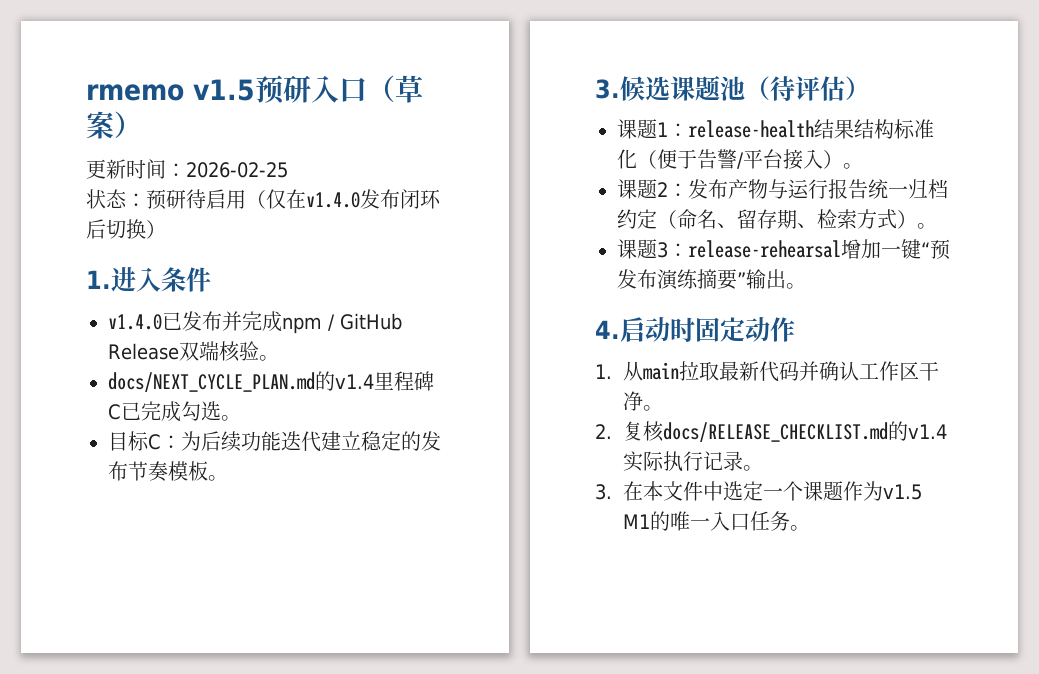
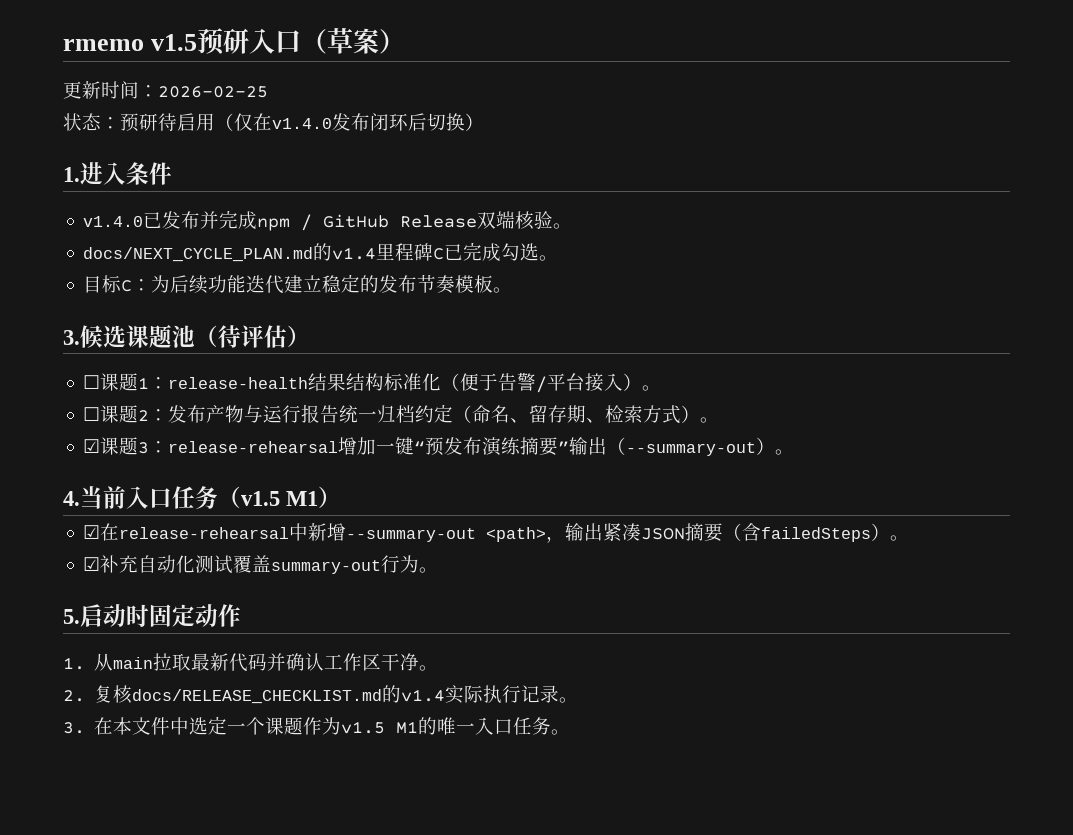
(870, 88) none -> [83,375,101,389] ☐
(863, 166) none -> [83,407,101,421] ☐
(937, 226) none -> [83,439,101,453] ☑
(786, 279) none -> [607,437,776,456] （--summary-out）
(620, 329) none -> [80,486,342,509] [83,523,910,543] [83,555,439,574] [63,609,80,624] 当前入口任务（v1.5 M1） // ☑在release-rehearsal中新增--summary-out <path>，输出紧凑JSON摘要（含failedSteps）。 // ☑补充自动化测试覆盖summary-out行为。 // 5.

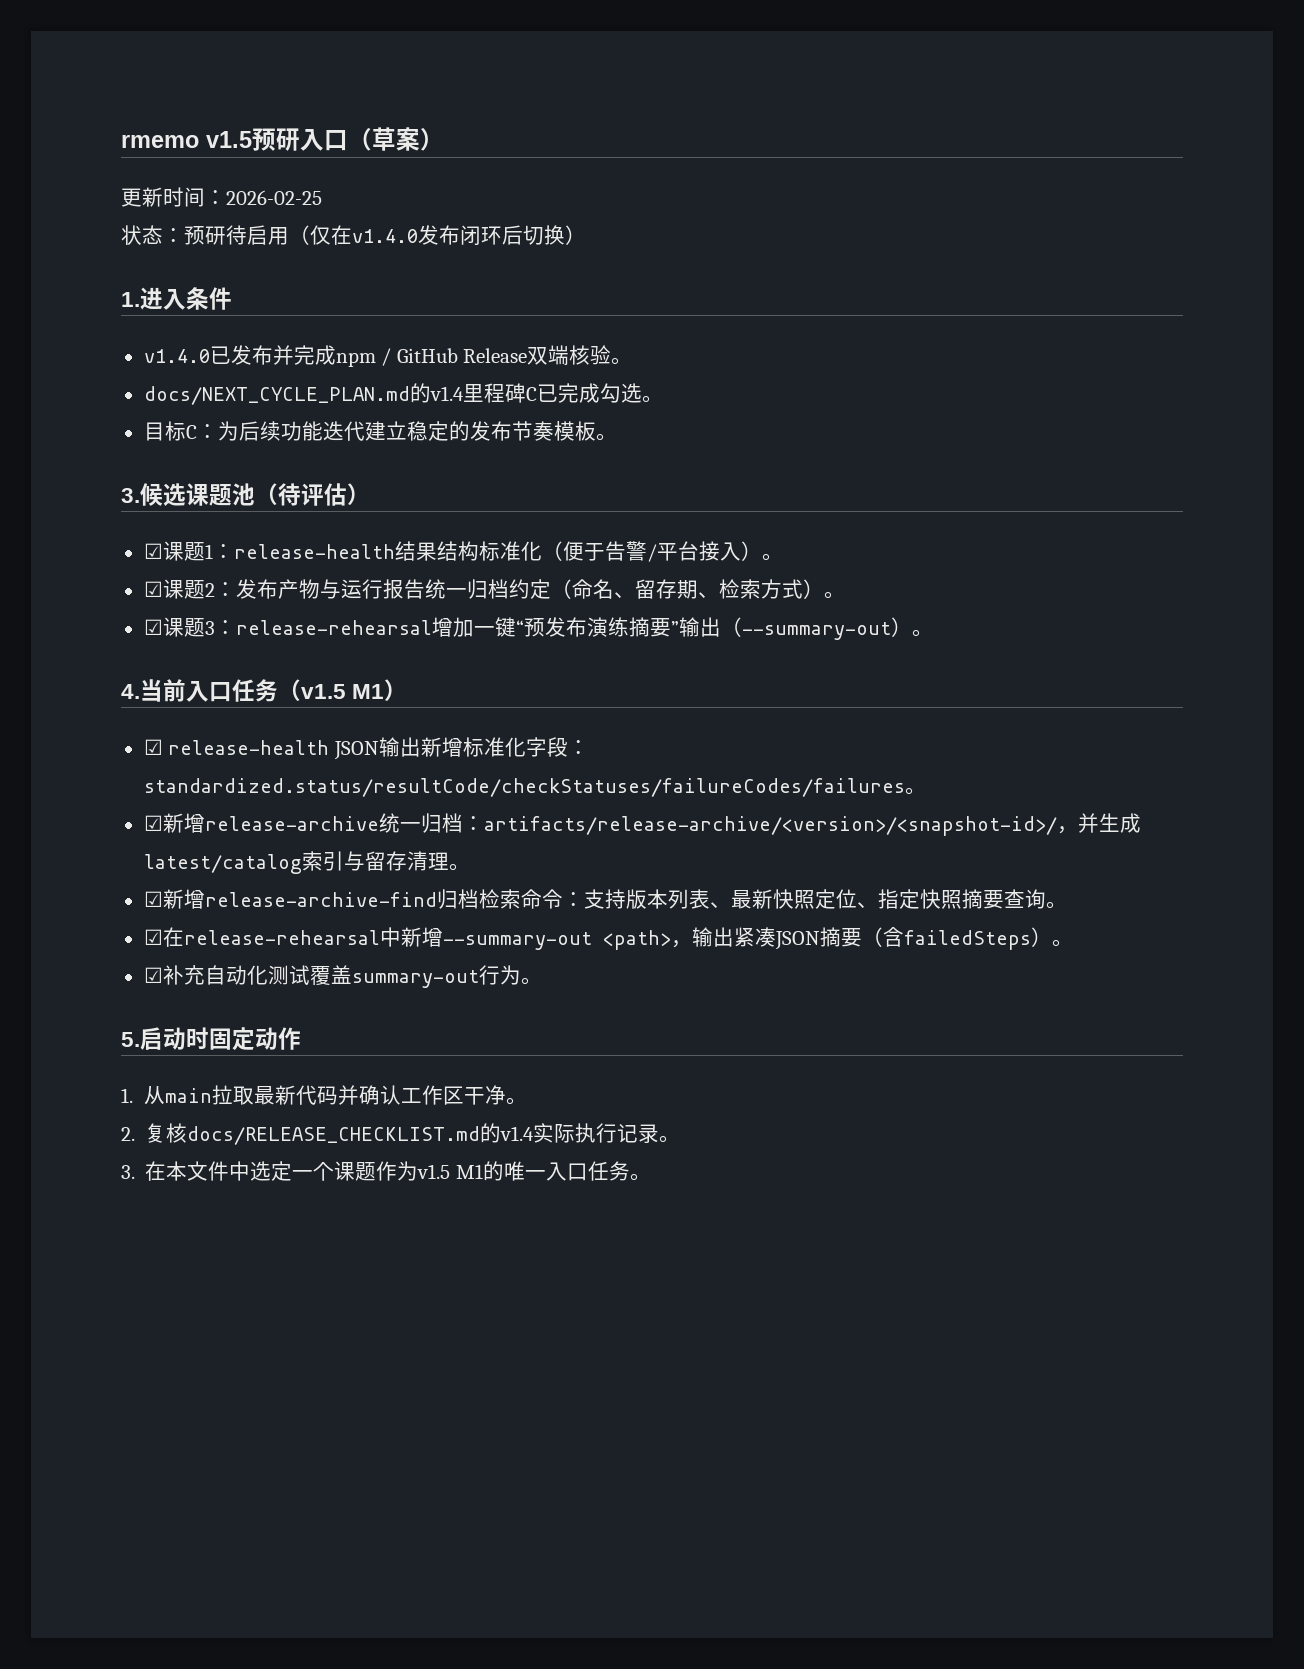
[83,375,101,389] ☐ -> [143,543,163,559] ☑
[83,407,101,421] ☐ -> [143,581,163,597] ☑
(342, 497) none -> [143,737,589,760] [143,778,926,797] [143,813,1141,836] [143,851,470,874] [143,889,1067,909] // ☑ release-health JSON输出新增标准化字段：standardized.status/resultCode/checkStatuses/failureCodes/failures。 // ☑新增release-archive统一归档：artifacts/release-archive/<version>/<snapshot-id>/，并生成latest/catalog索引与留存清理。 // ☑新增release-archive-find归档检索命令：支持版本列表、最新快照定位、指定快照摘要查询。

